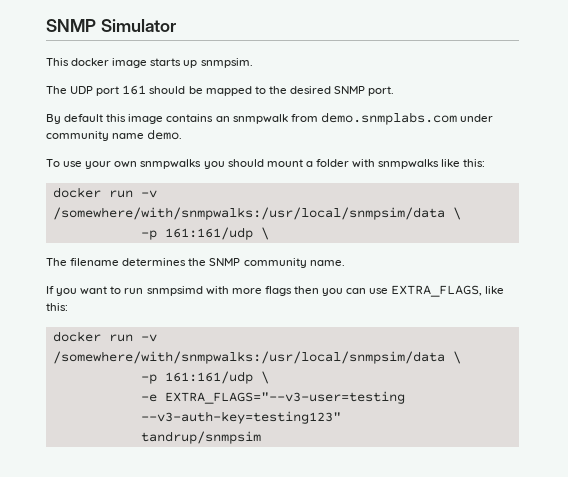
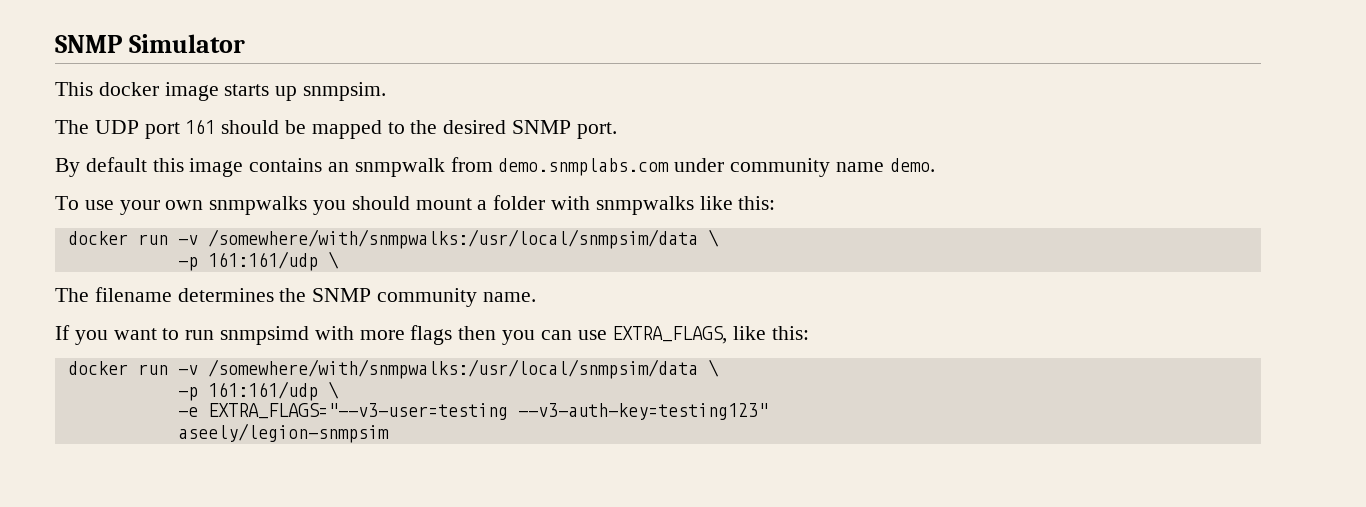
[140,431,261,444] tandrup/snmpsim -> [177,423,389,443] aseely/legion-snmpsim

